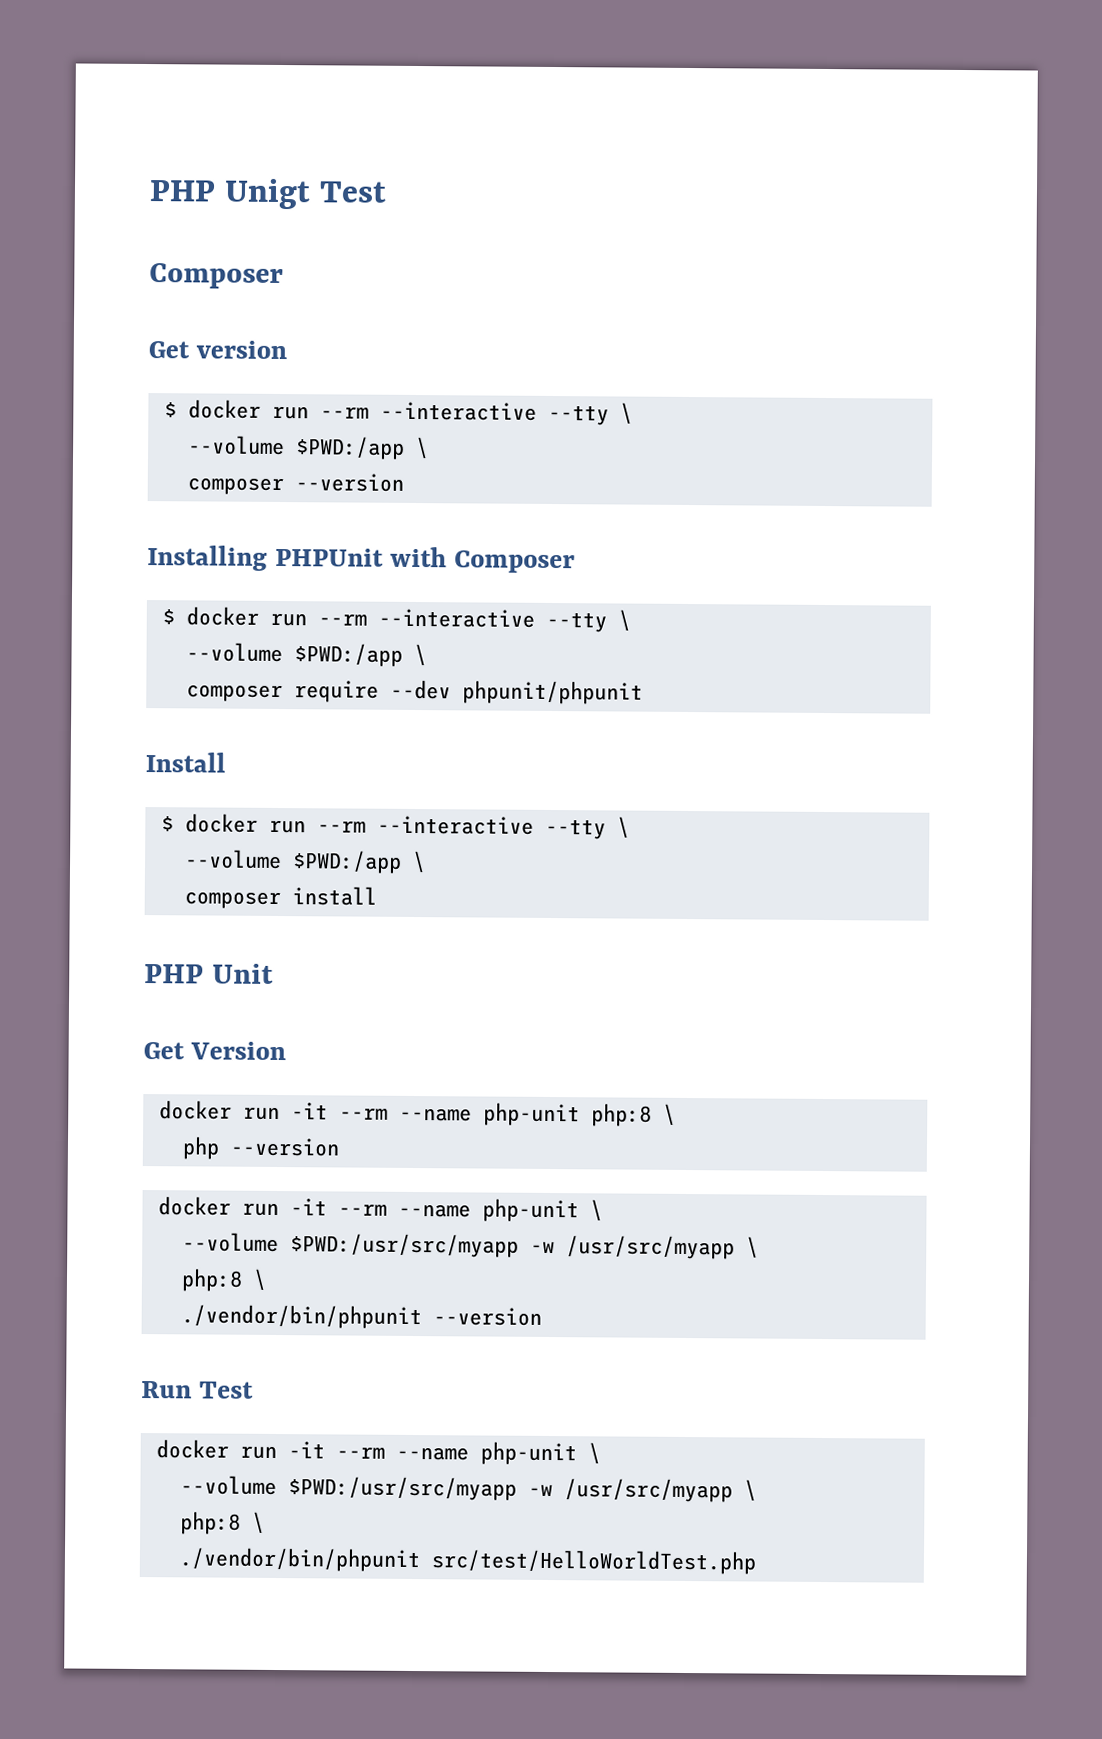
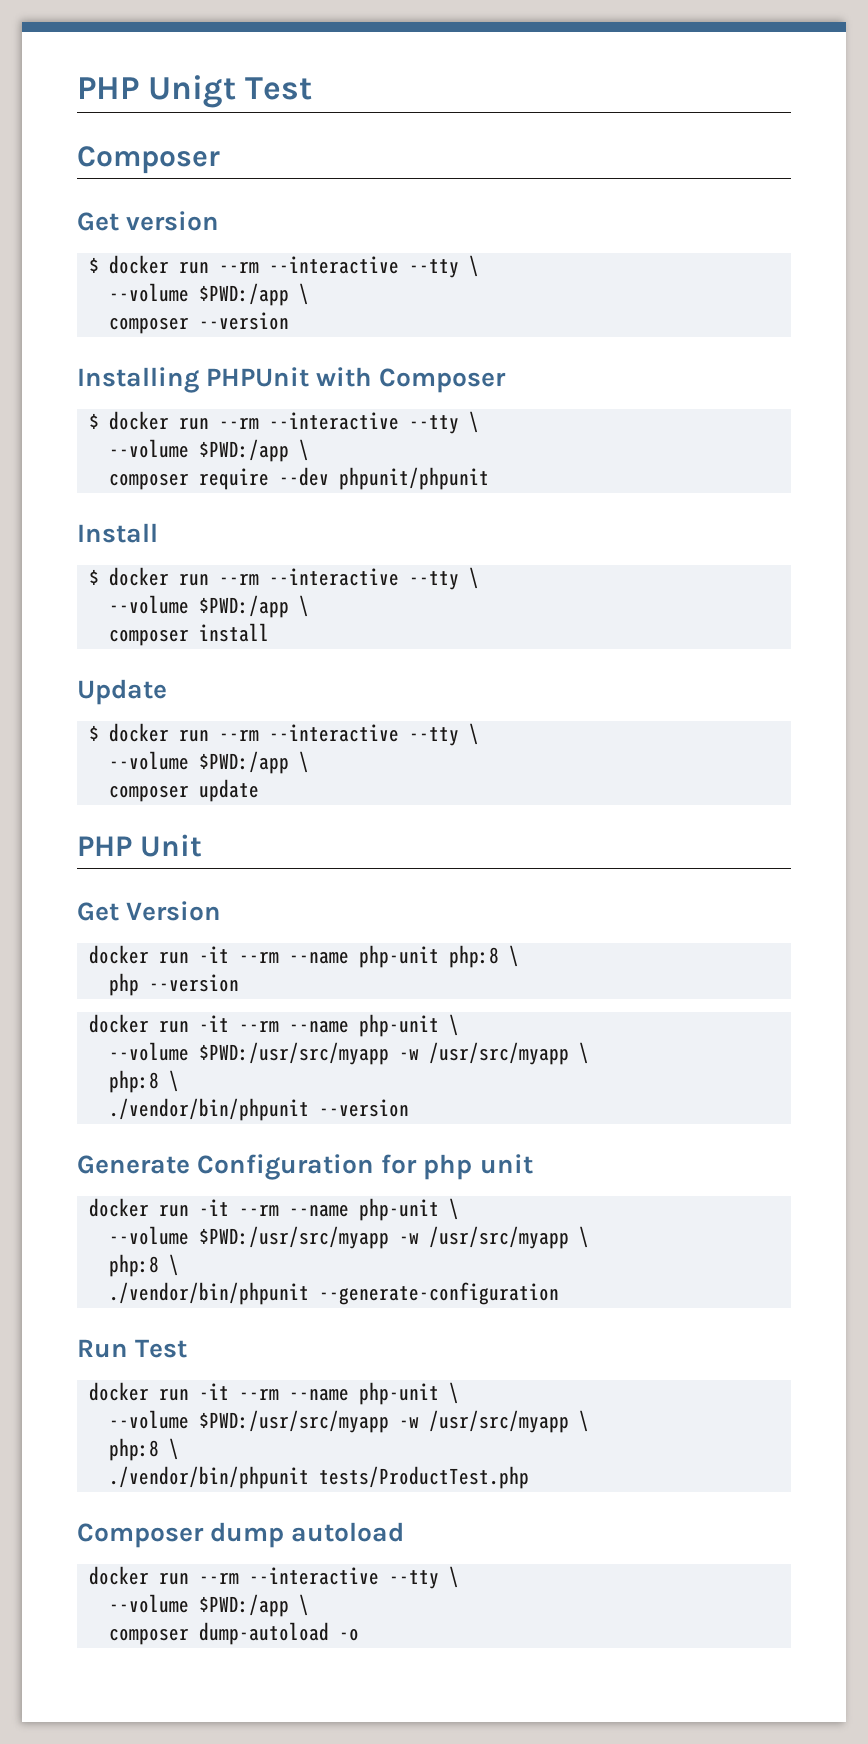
(377, 896) none -> [77,679,167,705] [89,723,480,746] [109,751,310,774] [109,779,260,802] // Update // $ docker run --rm --interactive --tty \ // --volume $PWD:/app \ // composer update
(542, 1316) none -> [77,1154,533,1180] [89,1198,460,1221] [109,1226,590,1249] [109,1254,180,1277] [109,1282,560,1305] // Generate Configuration for php unit // docker run -it --rm --name php-unit \ // --volume $PWD:/usr/src/myapp -w /usr/src/myapp \ // php:8 \ // ./vendor/bin/phpunit --generate-configuration
[430,1549,757,1575] src/test/HelloWorldTest.php -> [319,1466,530,1489] [77,1522,405,1548] [89,1566,460,1589] [109,1594,310,1617] [109,1622,360,1645] tests/ProductTest.php // Composer dump autoload // docker run --rm --interactive --tty \ // --volume $PWD:/app \ // composer dump-autoload -o

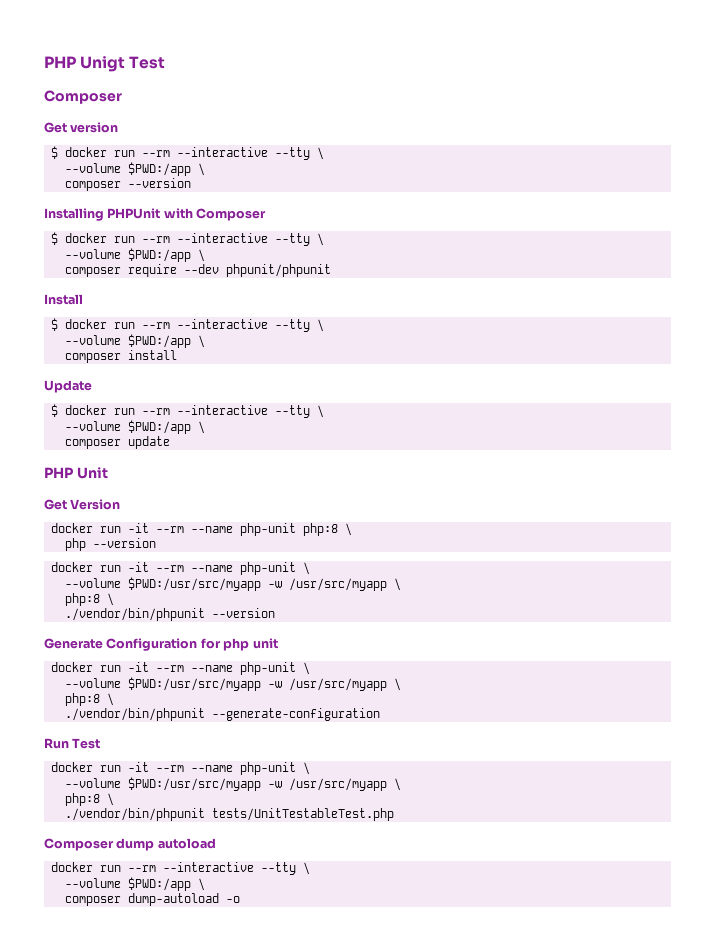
[319,1466,530,1489] tests/ProductTest.php -> [211,808,394,821] tests/UnitTestableTest.php

